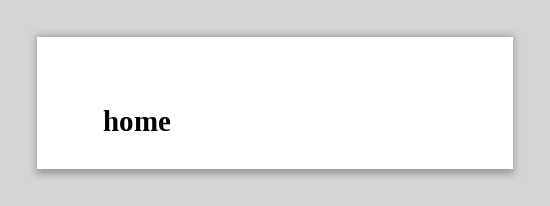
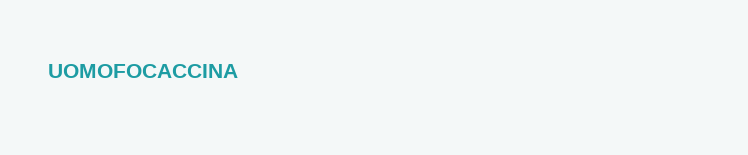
[103,110,171,131] home -> [48,64,238,78] UOMOFOCACCINA

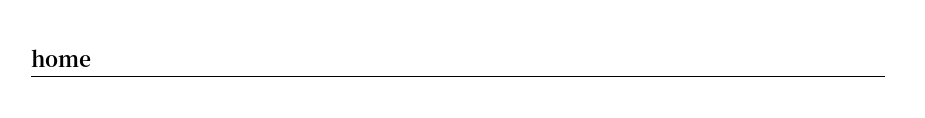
[48,64,238,78] UOMOFOCACCINA -> [31,49,91,67] home

